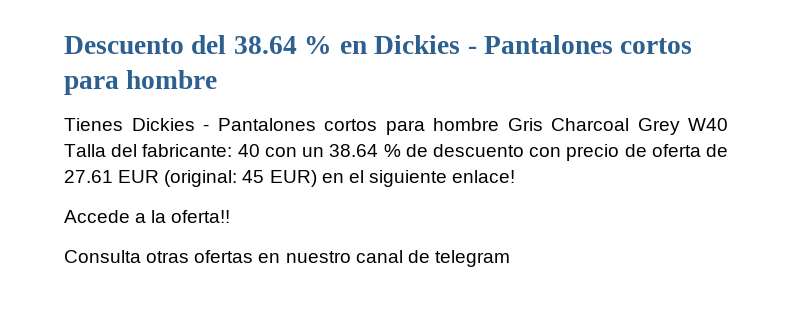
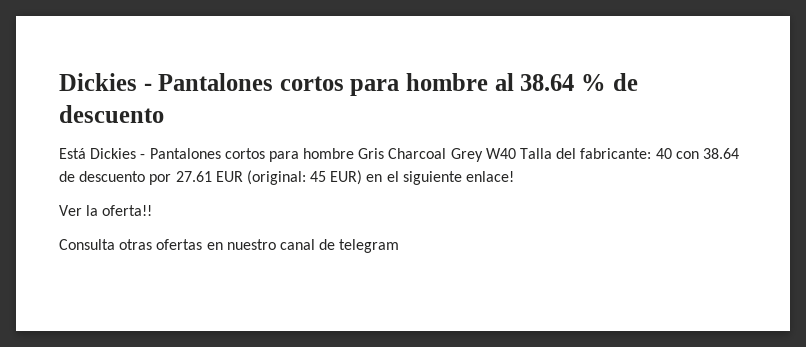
[64,35,693,54] [64,70,218,95] [64,118,123,131] Descuento del 38.64 % en Dickies - Pantalones cortos para hombre // Tienes -> [59,73,638,96] [59,105,164,123] [59,148,86,159] Dickies - Pantalones cortos para hombre al 38.64 % de descuento // Está
[302,144,728,161] un 38.64 % de descuento con precio de oferta de -> [702,148,739,159] [59,171,172,185] 38.64 de descuento por
[64,210,147,223] Accede a -> [59,205,82,216] Ver

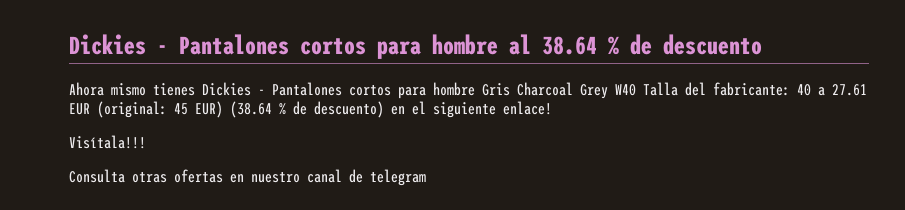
[59,148,86,159] Está -> [69,82,195,96] Ahora mismo tienes
[675,148,739,159] [59,171,172,185] con 38.64 de descuento por -> [818,87,825,96] a
(363, 177) none -> [230,101,384,118] (38.64 % de descuento)
[59,205,153,216] Ver la oferta!! -> [69,135,146,149] Visítala!!!

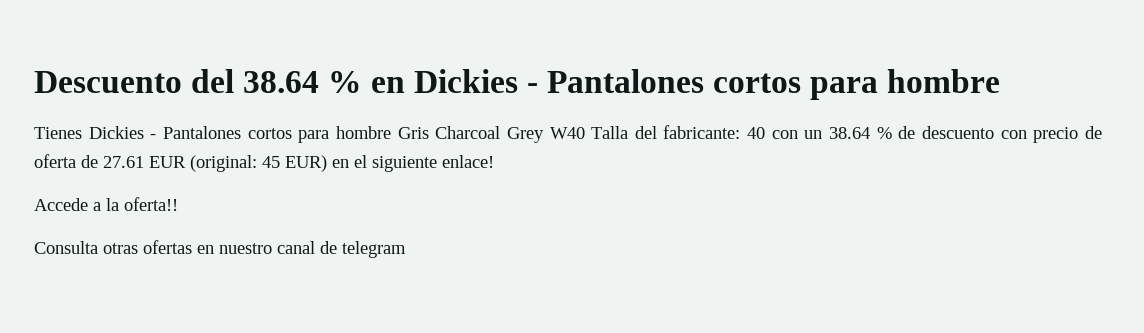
[69,34,762,59] [69,82,195,96] Dickies - Pantalones cortos para hombre al 38.64 % de descuento // Ahora mismo tienes -> [34,69,1001,100] [34,127,82,139] Descuento del 38.64 % en Dickies - Pantalones cortos para hombre // Tienes
[818,87,825,96] a -> [771,126,1103,143] [34,154,98,168] con un 38.64 % de descuento con precio de oferta de
[230,101,384,118] (38.64 % de descuento) -> (327, 163) none
[69,135,146,149] Visítala!!! -> [34,197,178,211] Accede a la oferta!!

